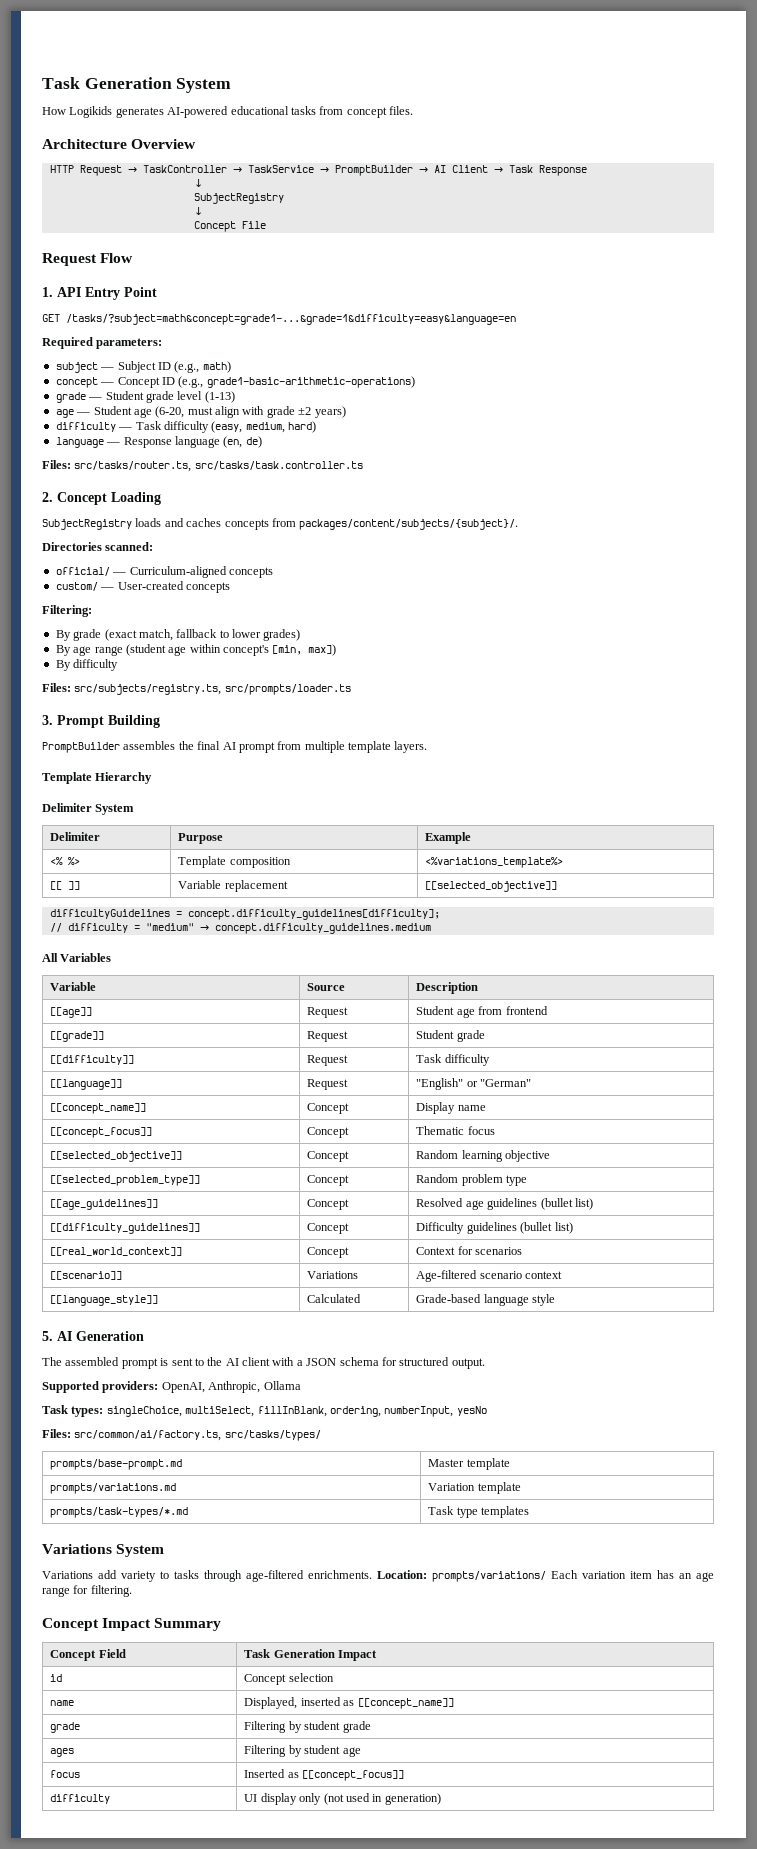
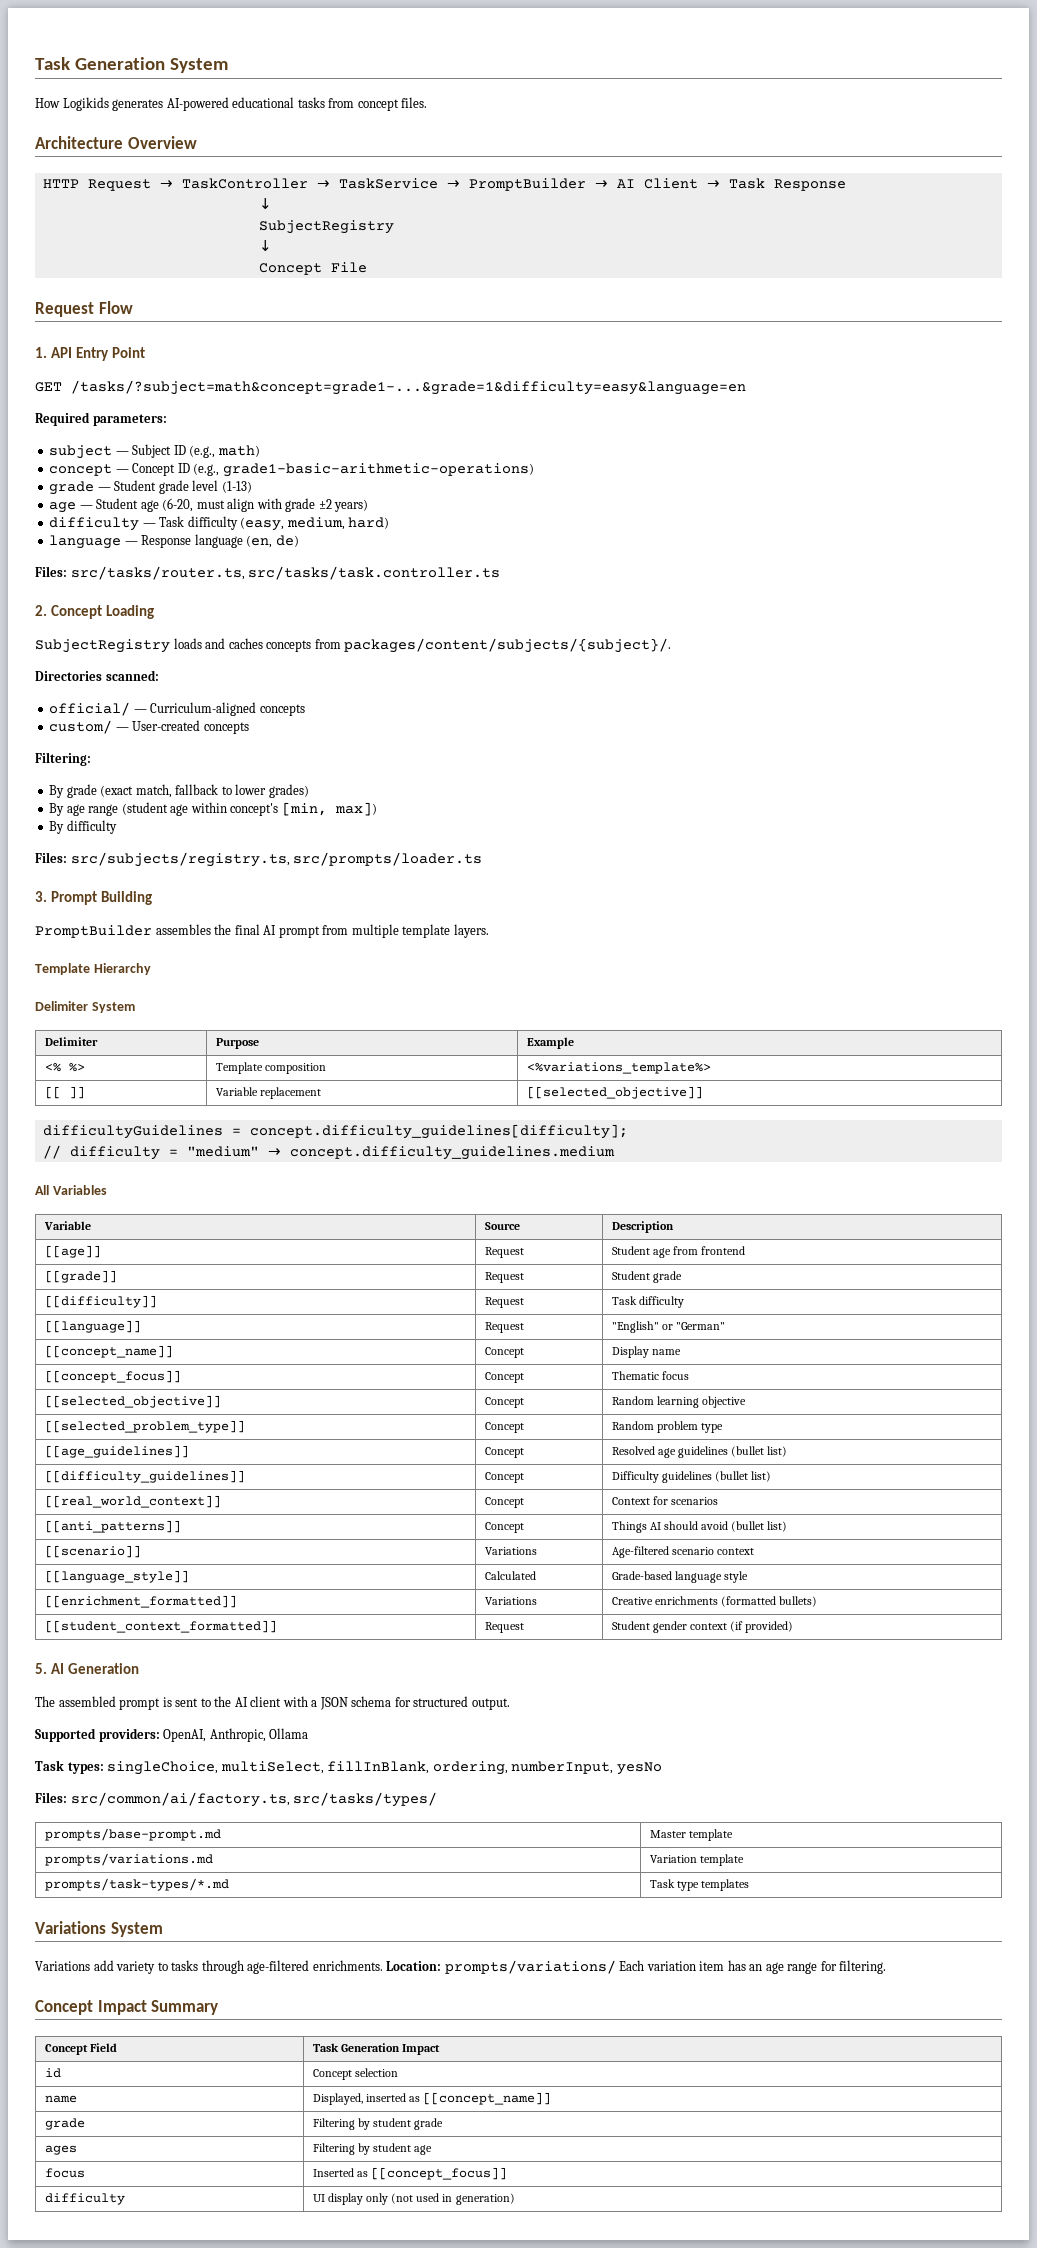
(523, 1251) none -> [44,1520,181,1533] [484,1522,524,1533] [611,1521,788,1533] // [[anti_patterns]] | Concept | Things AI should avoid (bullet list)
(556, 1300) none -> [44,1595,237,1608] [484,1597,537,1605] [611,1596,818,1607] [44,1620,277,1633] [484,1622,524,1633] [611,1621,794,1633] // [[enrichment_formatted]] | Variations | Creative enrichments (formatted bullets) // [[student_context_formatted]] | Request | Student gender context (if provided)

